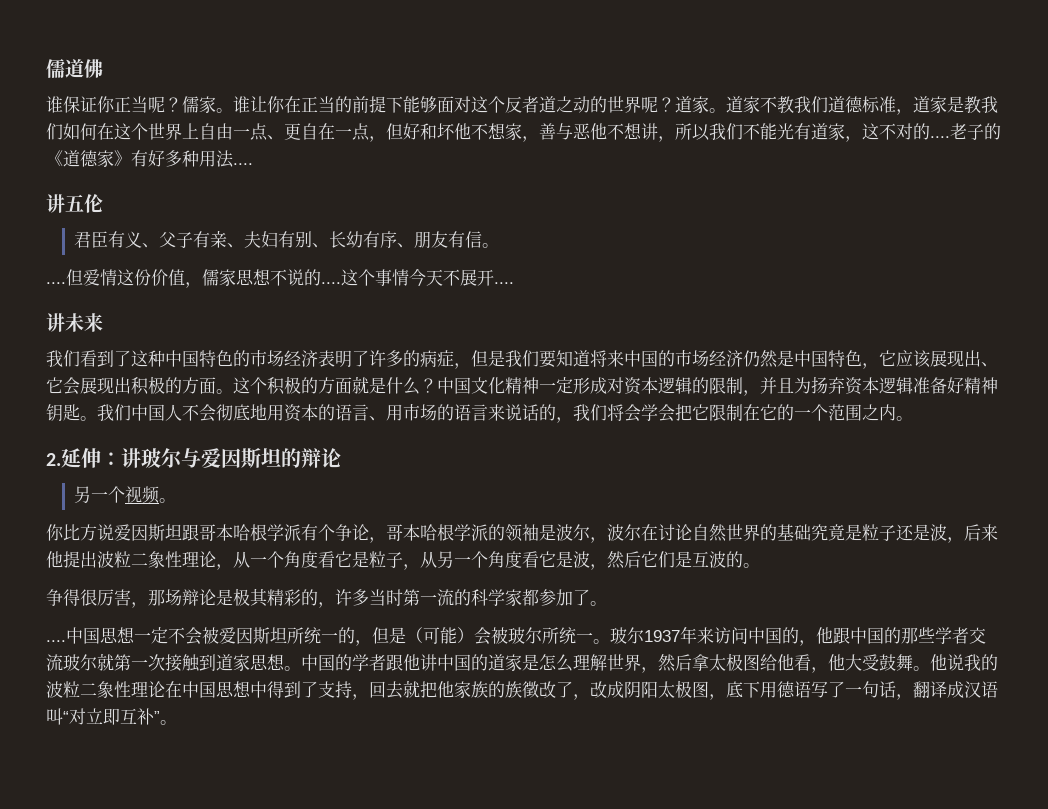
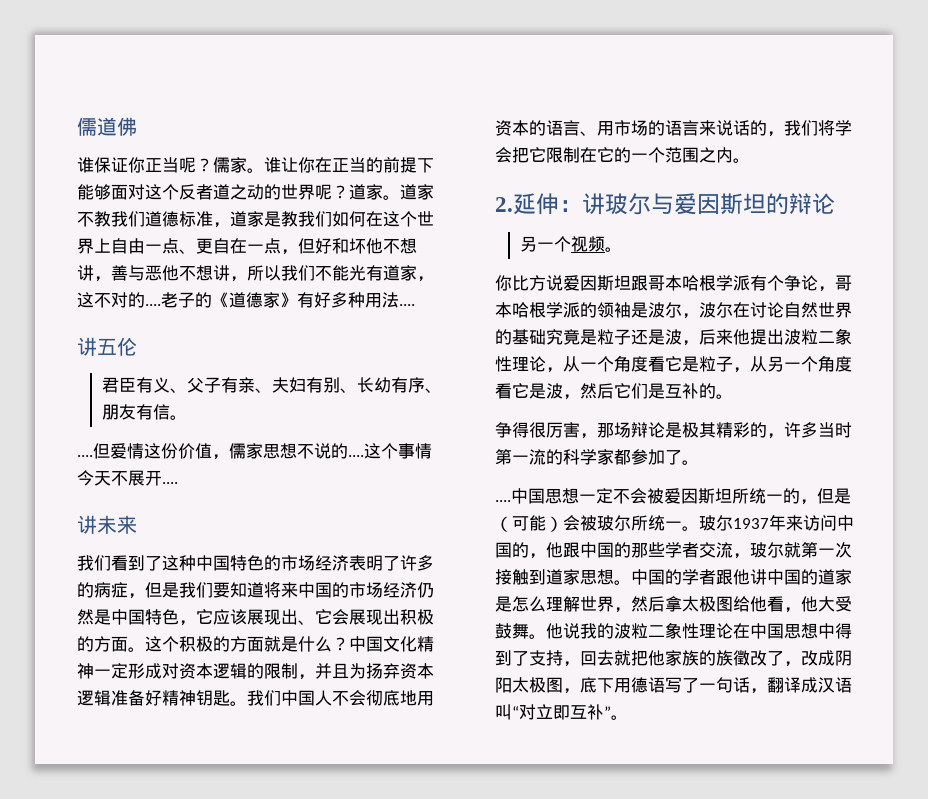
[505,123,522,141] 家 -> [77,265,94,281] 讲
[624,404,641,422] 会 -> (835, 128) none
[709,551,726,568] 波 -> [682,383,699,399] 补
(63, 662) none -> [733,553,750,559] ，

